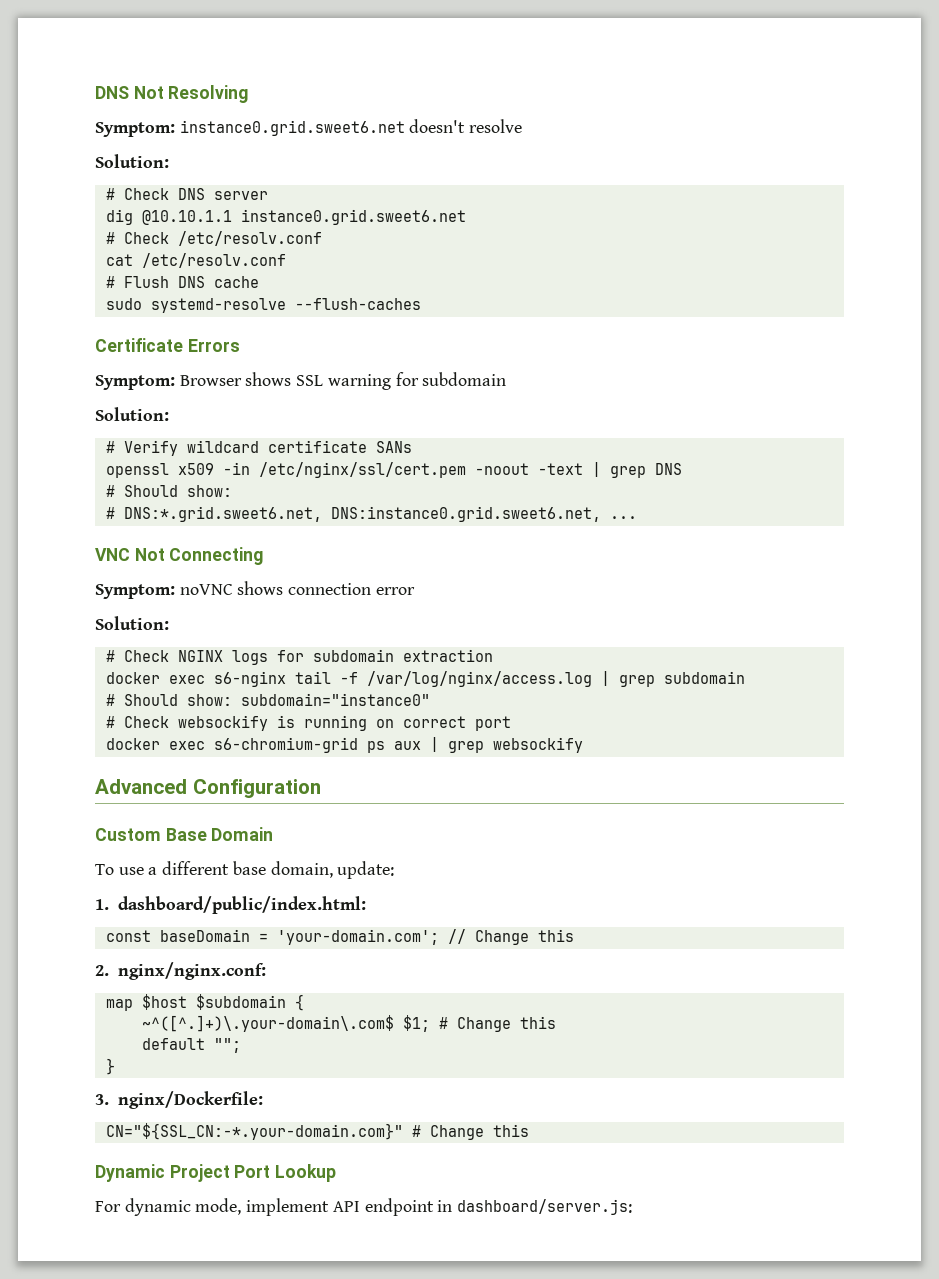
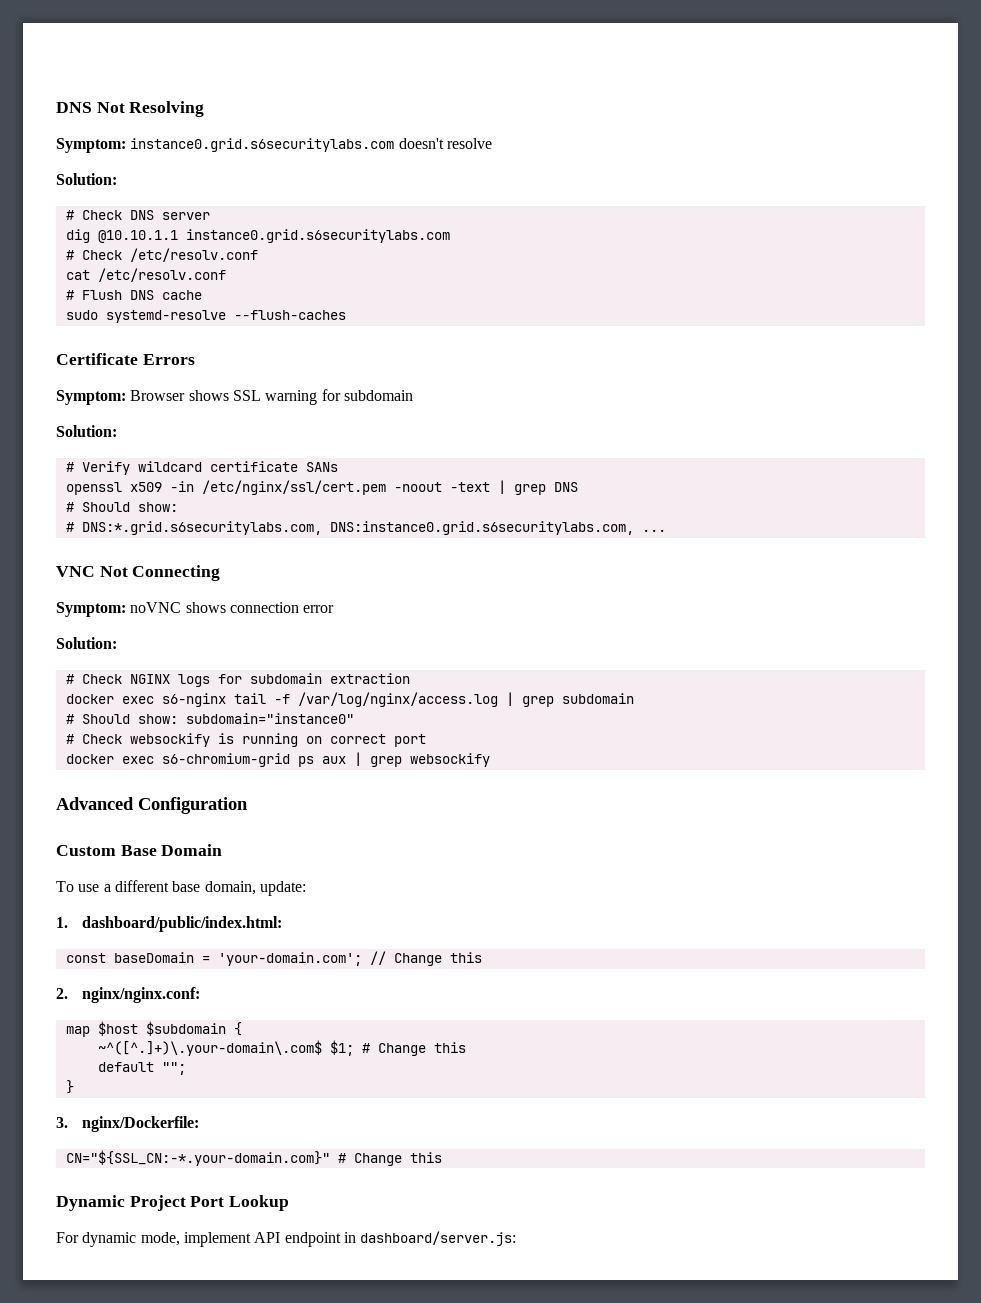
[179,120,405,136] instance0.grid.sweet6.net -> [130,138,395,152] instance0.grid.s6securitylabs.com
[240,209,466,225] instance0.grid.sweet6.net -> [185,229,450,243] instance0.grid.s6securitylabs.com
[123,506,601,522] DNS:*.grid.sweet6.net, DNS:instance0.grid.sweet6.net, -> [81,521,634,535] DNS:*.grid.s6securitylabs.com, DNS:instance0.grid.s6securitylabs.com,

